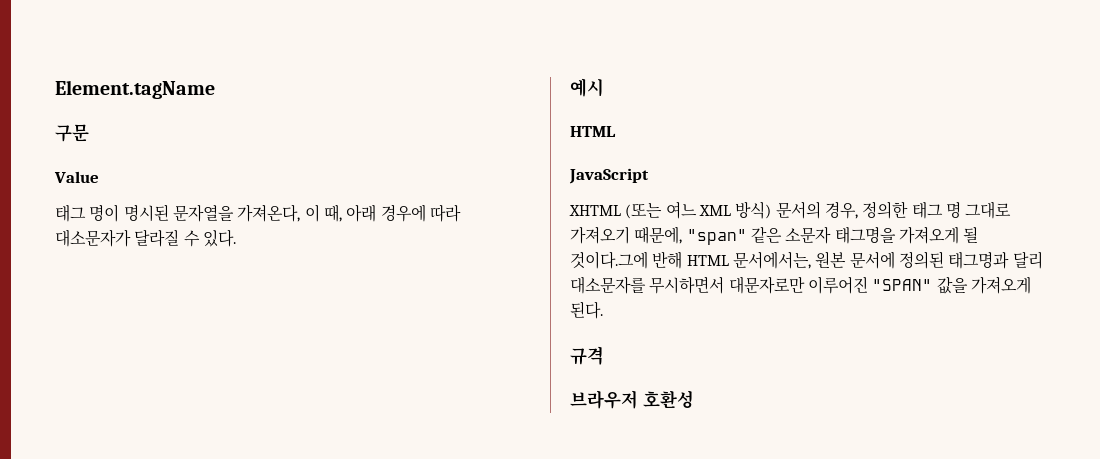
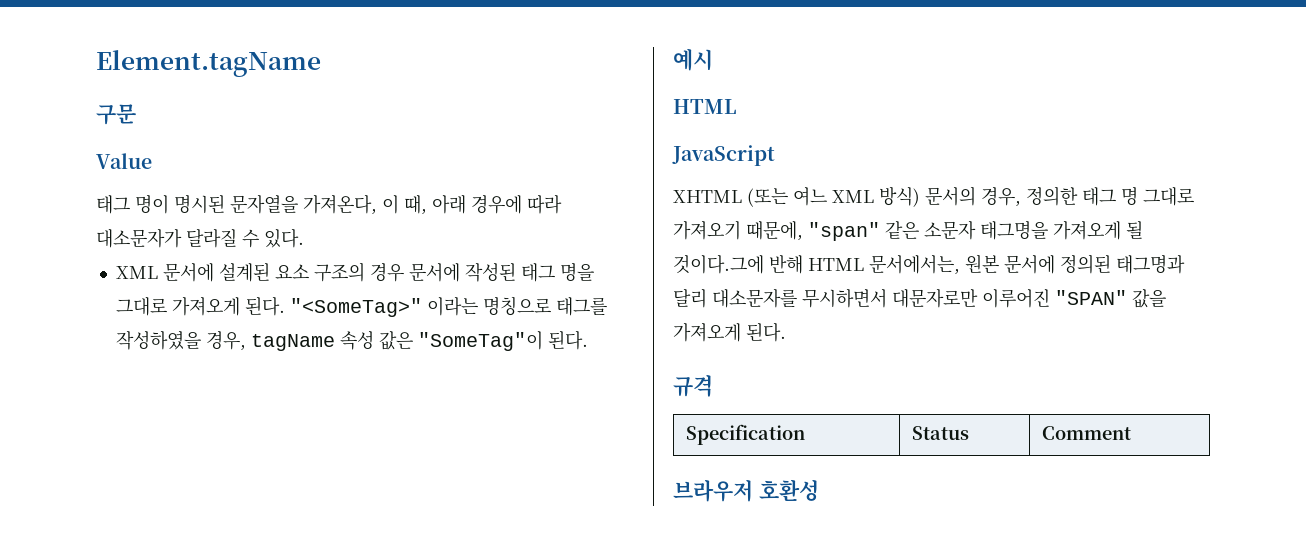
(236, 238) none -> [115,262,594,282] [115,296,607,317] [115,330,588,351] // XML 문서에 설계된 요소 구조의 경우 문서에 작성된 태그 명을 그대로 가져오게 된다. "<SomeTag>" 이라는 명칭으로 태그를 작성하였을 경우, tagName 속성 값은 "SomeTag"이 된다.
(604, 355) none -> [685,424,805,445] [911,426,969,440] [1041,426,1131,440] // Specification | Status | Comment

